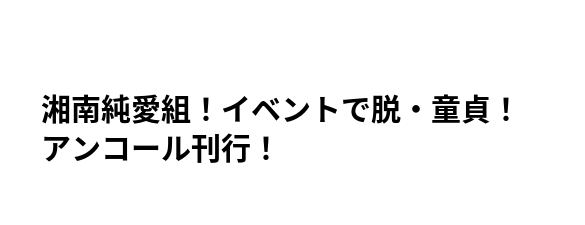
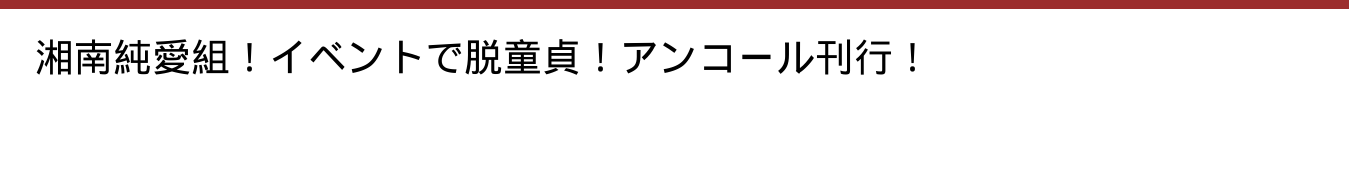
[401,105,431,120] ・ -> (503, 57) none

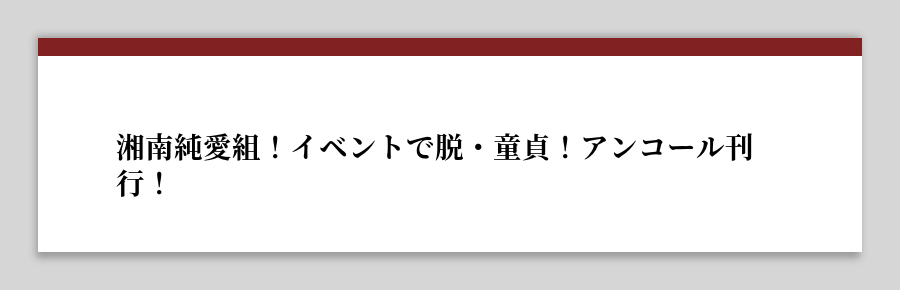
(503, 57) none -> [464,143,493,158] ・

